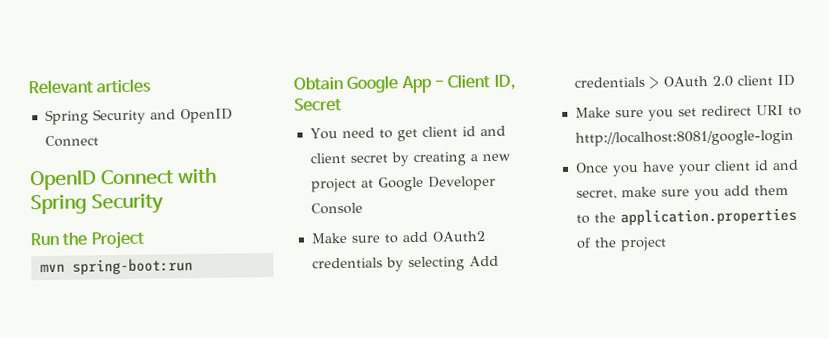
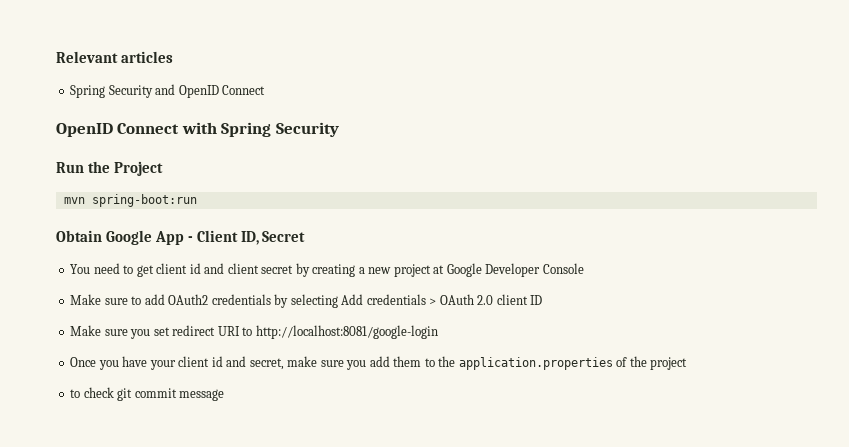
(667, 244) none -> [70,387,225,401] // to check git commit message

